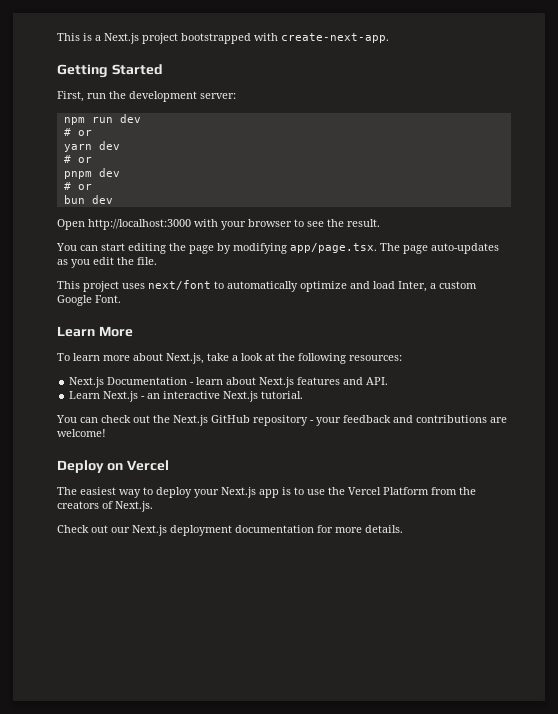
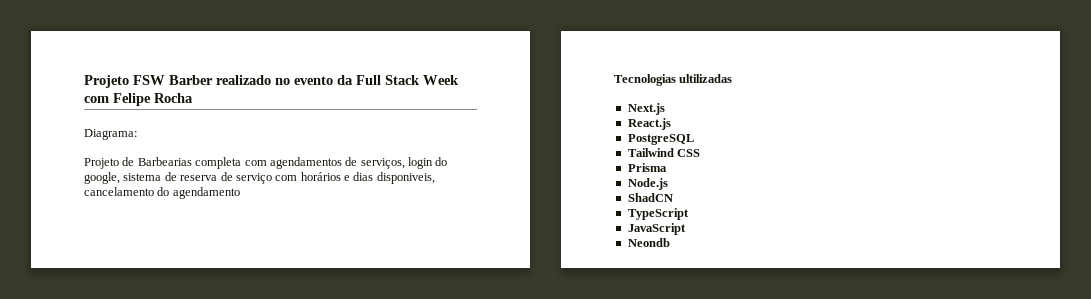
[57,33,389,44] [57,64,163,78] [57,91,236,102] [63,114,141,125] [63,128,92,136] [63,141,120,152] [63,155,92,163] [63,168,120,179] [63,182,92,190] [63,195,113,204] [57,219,380,230] [56,243,499,254] [57,257,157,268] [57,280,477,292] [57,295,121,306] [57,326,133,337] [57,353,402,364] [69,377,389,388] [69,391,304,402] [56,415,507,426] [57,429,106,437] [57,460,169,473] [57,487,476,498] [57,501,153,512] [57,525,403,536] This is a Next.js project bootstrapped with create-next-app. // Getting Started // First, run the development server: // npm run dev // # or // yarn dev // # or // pnpm dev // # or // bun dev // Open http://localhost:3000 with your browser to see the result. // You can start editing the page by modifying app/page.tsx. The page auto-updates as you edit the file. // This project uses next/font to automatically optimize and load Inter, a custom Google Font. // Learn More // To learn more about Next.js, take a look at the following resources: // Next.js Documentation - learn about Next.js features and API. // Learn Next.js - an interactive Next.js tutorial. // You can check out the Next.js GitHub repository - your feedback and contributions are welcome! // Deploy on Vercel // The easiest way to deploy your Next.js app is to use the Vercel Platform from the creators of Next.js. // Check out our Next.js deployment documentation for more details. -> [84,75,459,88] [84,93,193,106] [84,129,137,140] [84,157,448,169] [84,172,435,184] [84,187,240,199] [614,74,733,86] [627,103,665,115] [627,118,671,130] [627,134,694,145] [627,148,701,157] [627,163,667,172] [627,178,668,190] [627,193,673,202] [627,208,689,220] [627,223,686,235] [627,238,670,247] Projeto FSW Barber realizado no evento da Full Stack Week com Felipe Rocha // Diagrama: // Projeto de Barbearias completa com agendamentos de serviços, login do google, sistema de reserva de serviço com horários e dias disponiveis, cancelamento do agendamento // Tecnologias ultilizadas // Next.js // React.js // PostgreSQL // Tailwind CSS // Prisma // Node.js // ShadCN // TypeScript // JavaScript // Neondb

